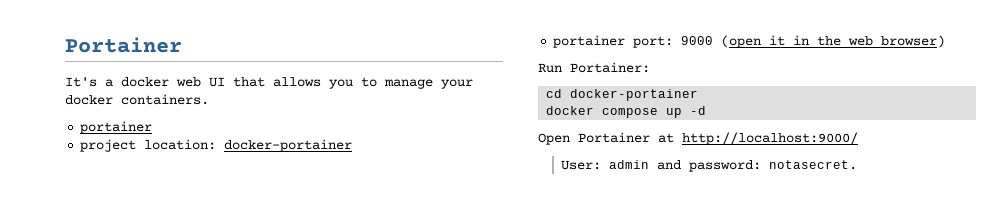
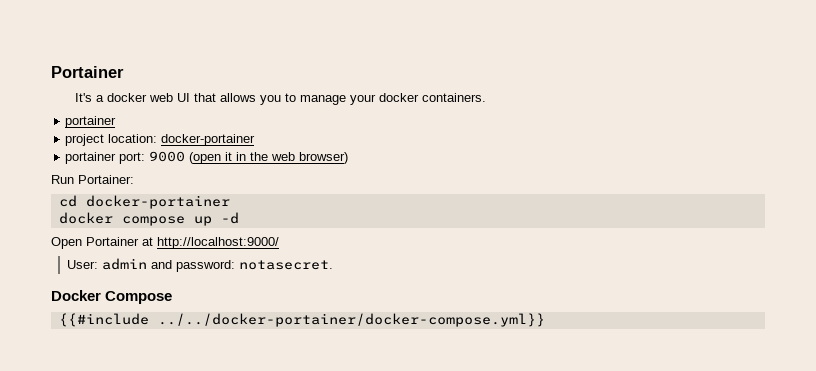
(858, 165) none -> [51,290,173,304] [58,313,545,327] // Docker Compose // {{#include ../../docker-portainer/docker-compose.yml}}

